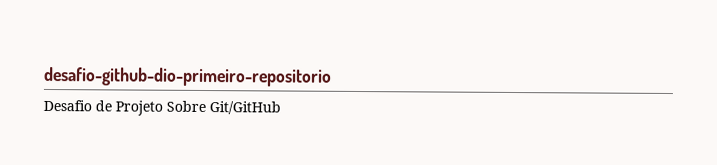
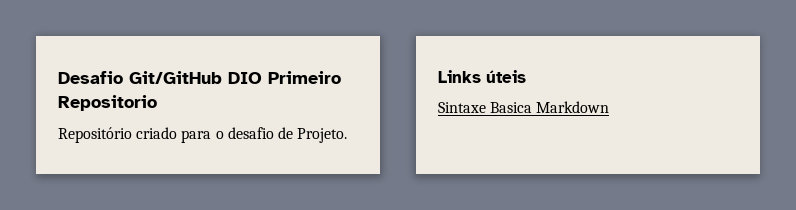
[43,66,332,87] [43,99,281,116] desafio-github-dio-primeiro-repositorio // Desafio de Projeto Sobre Git/GitHub -> [58,71,341,84] [58,95,157,111] [58,127,348,143] [438,70,526,83] [438,101,610,113] Desafio Git/GitHub DIO Primeiro Repositorio // Repositório criado para o desafio de Projeto. // Links úteis // Sintaxe Basica Markdown

